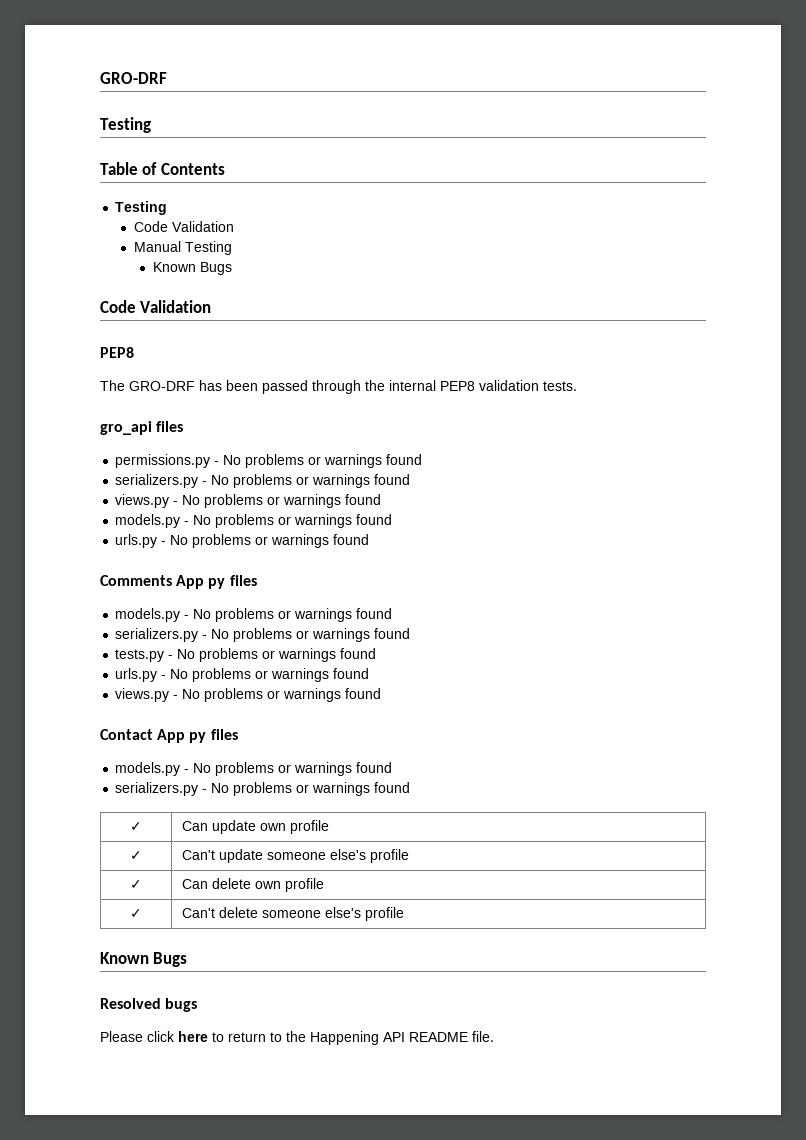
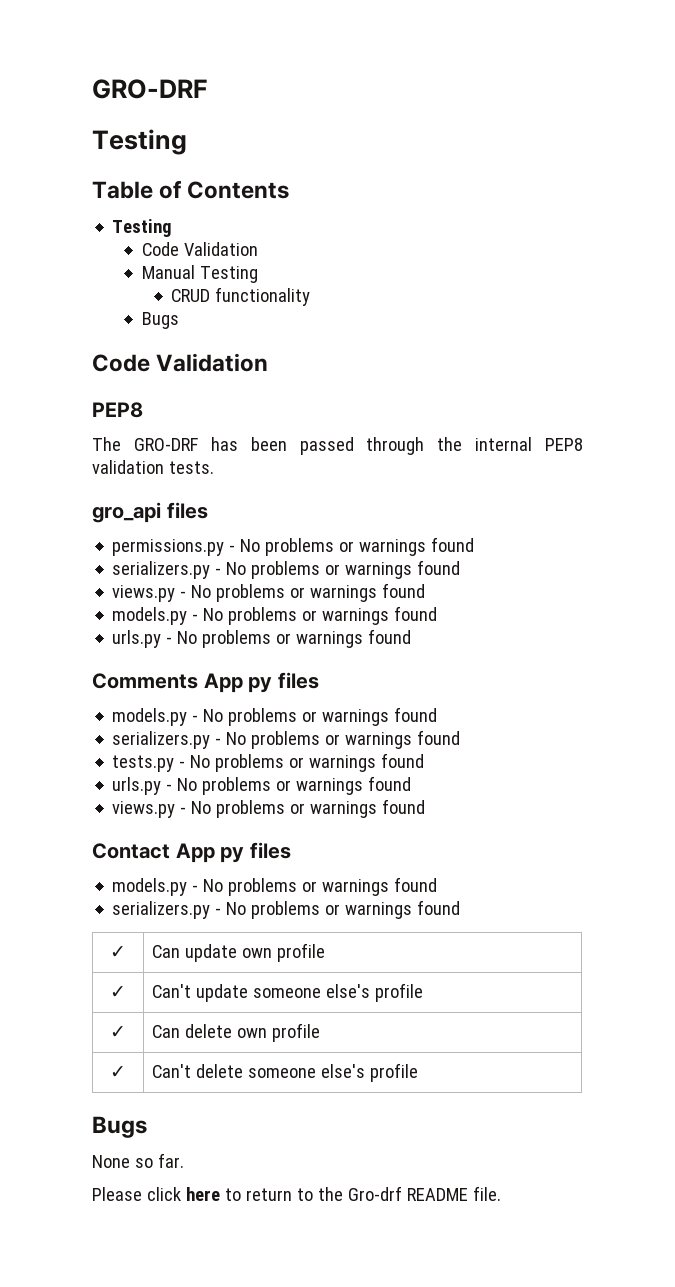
[152,262,196,272] Known -> [171,287,311,306] CRUD functionality //
[100,952,188,967] [100,998,198,1012] Known Bugs // Resolved bugs -> [92,1116,147,1138] [92,1153,184,1168] Bugs // None so far.
[310,1031,405,1045] Happening API -> [347,1186,402,1201] Gro-drf

